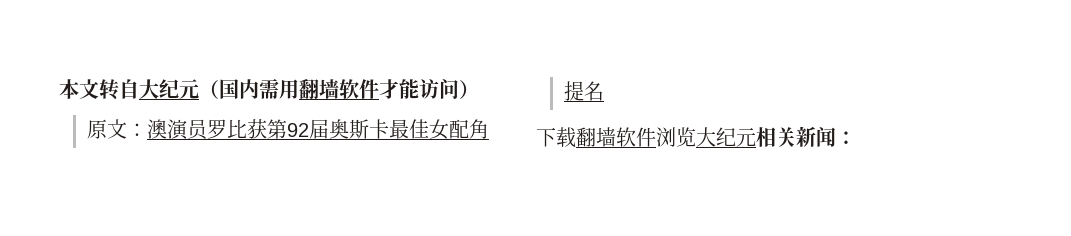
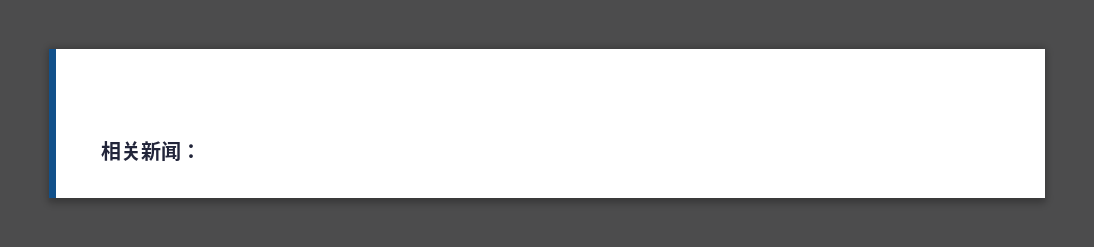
[59,78,479,100] [86,119,489,140] [563,81,604,101] [536,127,756,148] 本文转自大纪元（国内需用翻墙软件才能访问） // 原文：澳演员罗比获第92届奥斯卡最佳女配角提名 // 下载翻墙软件浏览大纪元 -> (101, 151) none

